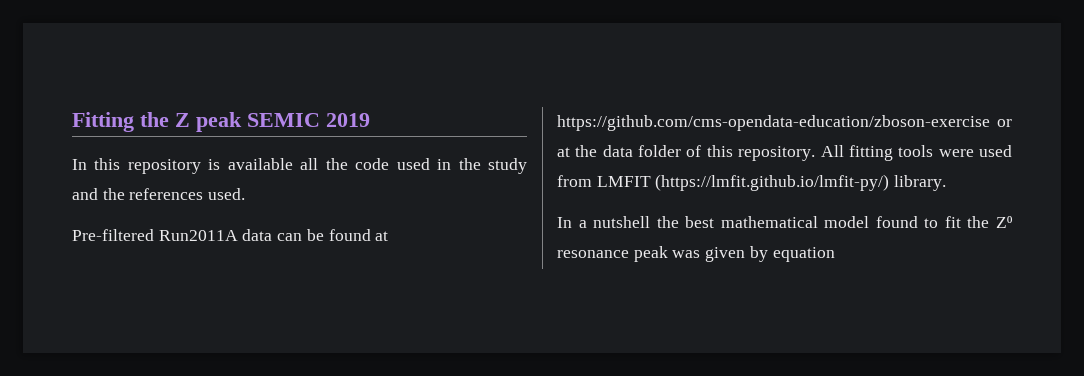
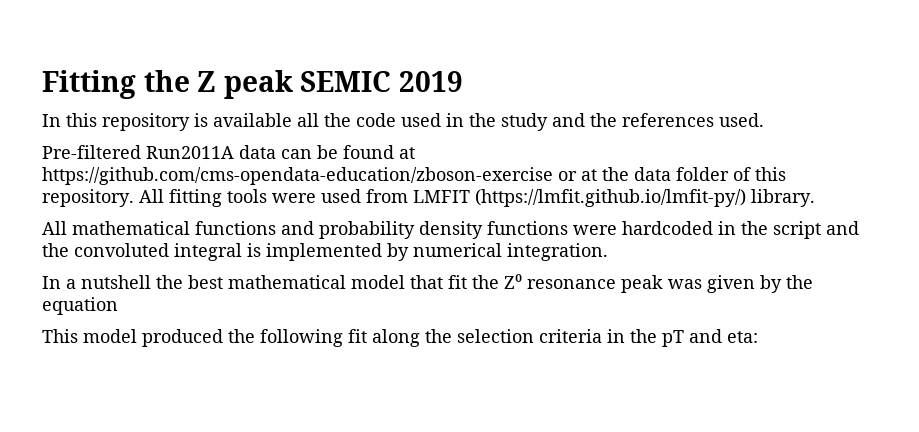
(947, 183) none -> [42,221,859,239] [42,243,608,261] // All mathematical functions and probability density functions were hardcoded in the script and the convoluted integral is implemented by numerical integration.
[875,216,939,228] found to -> [410,275,443,289] that
(768, 254) none -> [786,275,813,289] the
(835, 254) none -> [42,329,758,347] // This model produced the following fit along the selection criteria in the pT and eta:

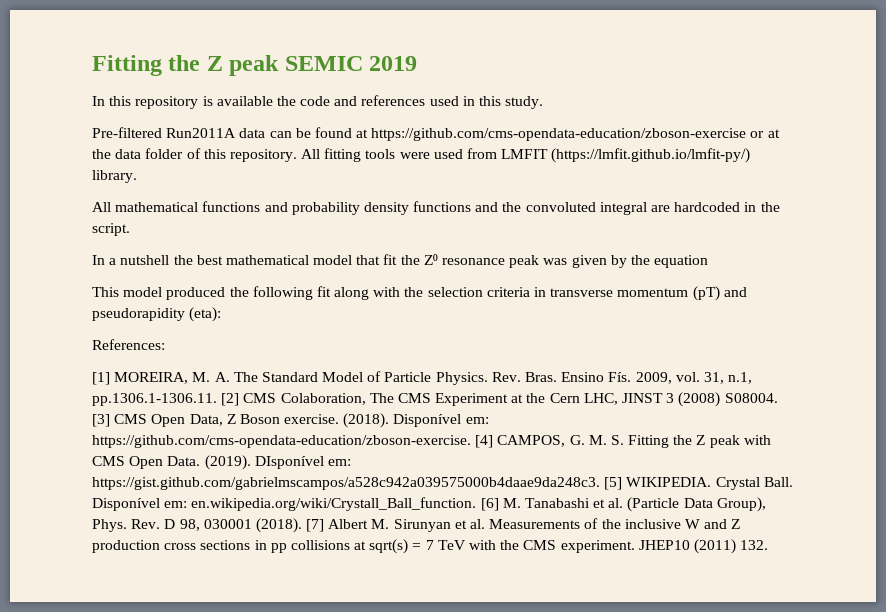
[297,113,319,127] all -> (273, 101) none
[401,113,764,131] used in the study and the references used. -> [334,95,544,109] and references used in this study.
[573,221,859,239] [42,243,608,261] were hardcoded in the script and the convoluted integral is implemented by numerical integration. -> [475,202,780,215] [92,223,130,236] and the convoluted integral are hardcoded in the script.
(420, 338) none -> [373,287,401,297] with
[630,329,758,347] the pT and eta: -> [550,286,747,301] [92,307,222,322] [92,339,165,350] [92,371,753,385] [92,392,778,407] [92,413,489,428] [92,435,771,448] [92,455,351,470] [92,477,793,490] [92,497,766,512] [92,518,741,533] [92,539,769,554] transverse momentum (pT) and pseudorapidity (eta): // References: // [1] MOREIRA, M. A. The Standard Model of Particle Physics. Rev. Bras. Ensino Fís. 2009, vol. 31, n.1, pp.1306.1-1306.11. [2] CMS Colaboration, The CMS Experiment at the Cern LHC, JINST 3 (2008) S08004. [3] CMS Open Data, Z Boson exercise. (2018). Disponível em: https://github.com/cms-opendata-education/zboson-exercise. [4] CAMPOS, G. M. S. Fitting the Z peak with CMS Open Data. (2019). DIsponível em: https://gist.github.com/gabrielmscampos/a528c942a039575000b4daae9da248c3. [5] WIKIPEDIA. Crystal Ball. Disponível em: en.wikipedia.org/wiki/Crystall_Ball_function. [6] M. Tanabashi et al. (Particle Data Group), Phys. Rev. D 98, 030001 (2018). [7] Albert M. Sirunyan et al. Measurements of the inclusive W and Z production cross sections in pp collisions at sqrt(s) = 7 TeV with the CMS experiment. JHEP10 (2011) 132.

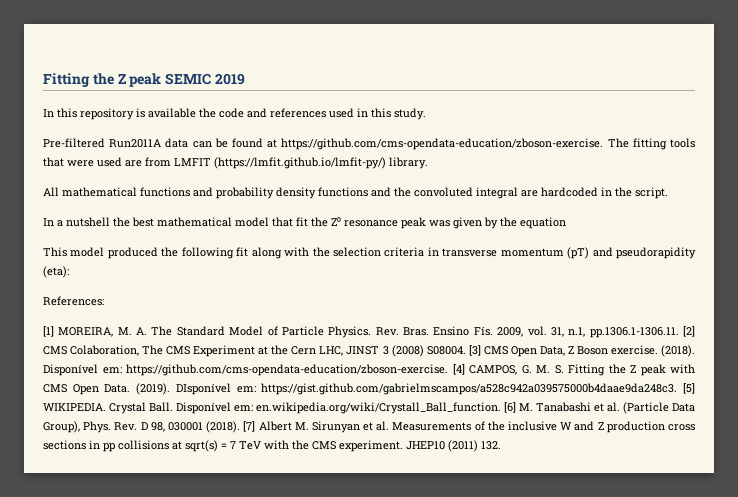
[371,128,780,141] [92,148,321,162] https://github.com/cms-opendata-education/zboson-exercise or at the data folder of this repository. All -> [281,138,629,150] https://github.com/cms-opendata-education/zboson-exercise. The
(396, 154) none -> [43,157,64,167] that
(463, 154) none -> [125,160,142,167] are

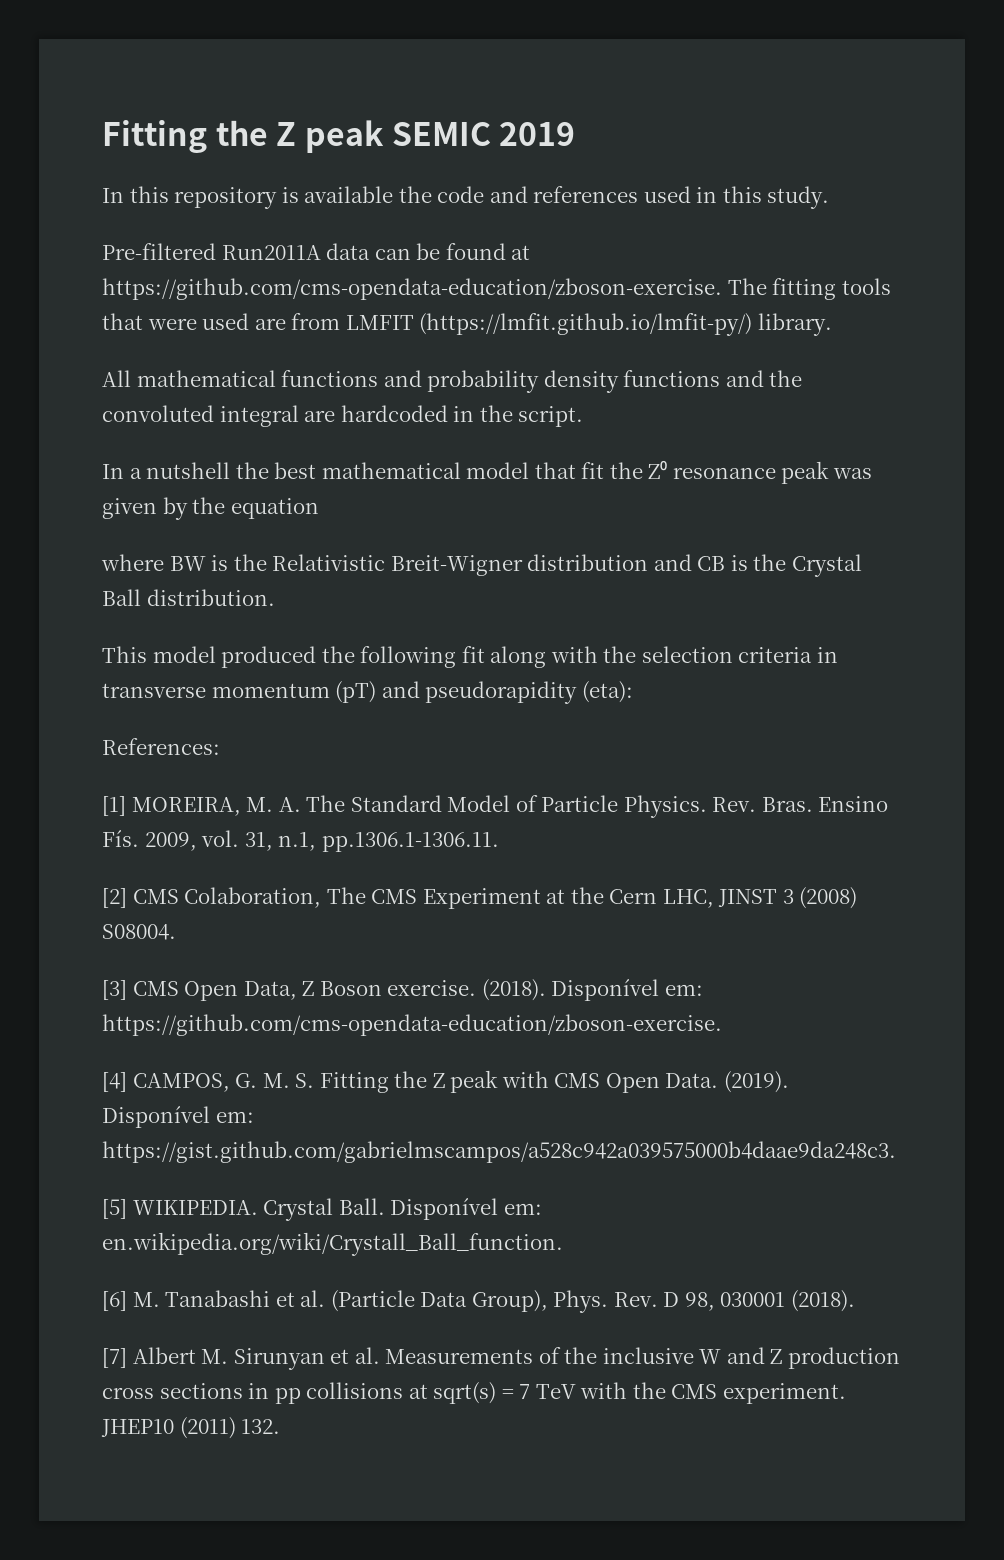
(566, 223) none -> [101,554,862,577] [102,589,275,606] // where BW is the Relativistic Breit-Wigner distribution and CB is the Crystal Ball distribution.
(679, 332) none -> (499, 842) //
(466, 350) none -> (176, 932) //
(448, 370) none -> (722, 1025) //
[175,383,231,395] DIsponível -> [102,1106,210,1128] Disponível
(678, 389) none -> (896, 1152) //
(501, 408) none -> (563, 1244) //
(241, 427) none -> (855, 1301) //

